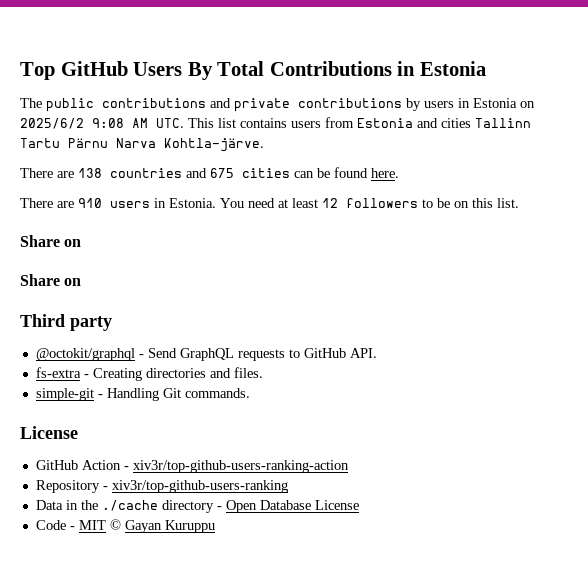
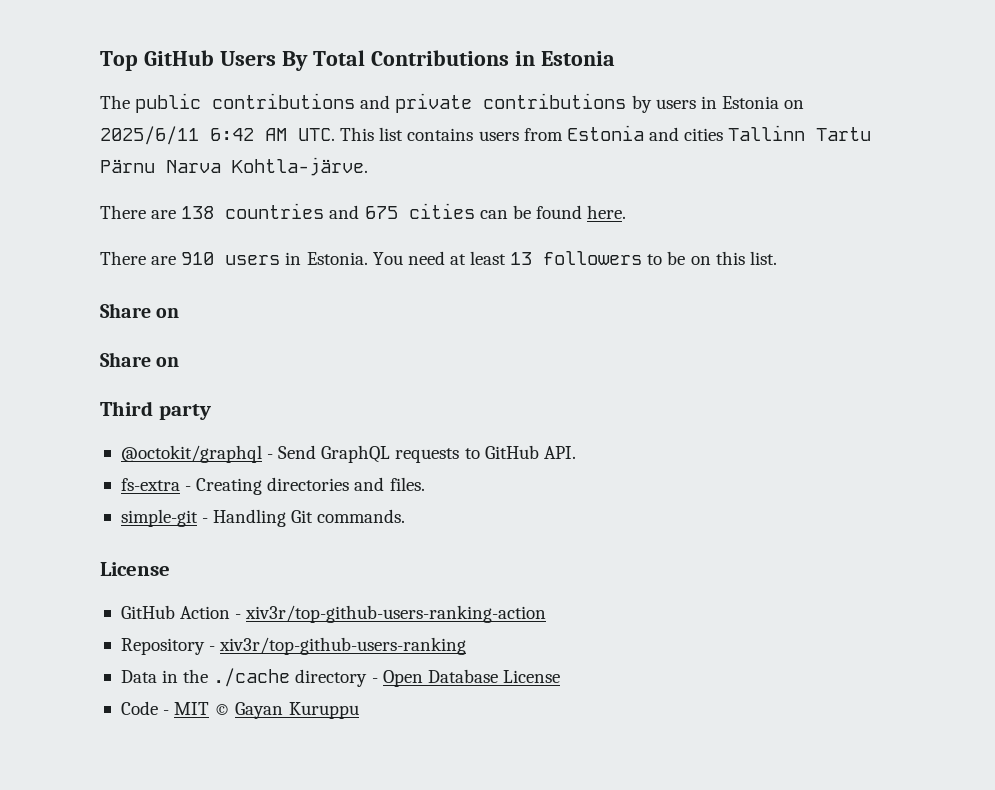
[20,118,124,129] 2025/6/2 9:08 -> [100,126,254,145] 2025/6/11 6:42
[322,198,338,208] 12 -> [510,252,533,265] 13

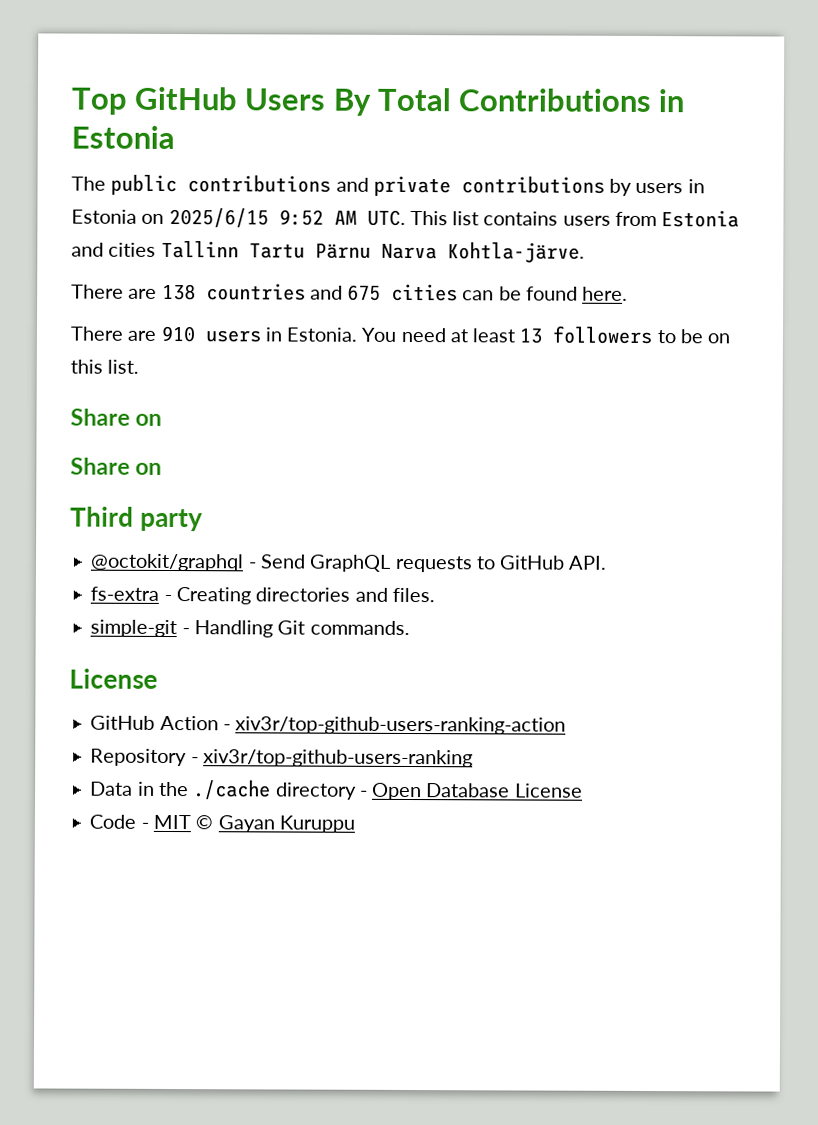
[100,126,254,145] 2025/6/11 6:42 -> [168,207,324,228] 2025/6/15 9:52

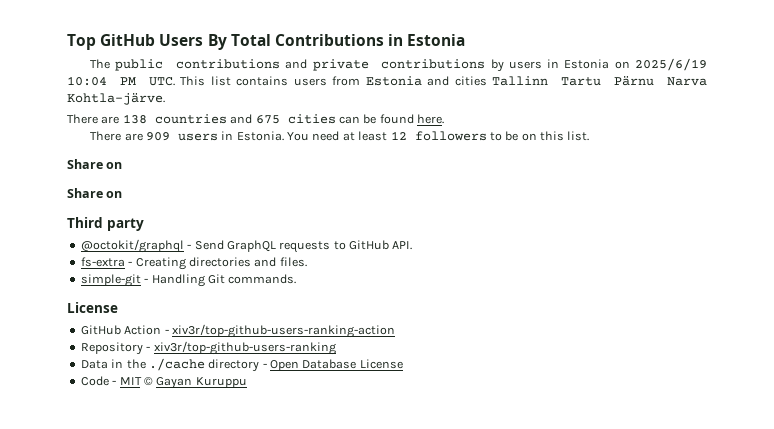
[168,207,357,228] 2025/6/15 9:52 AM -> [634,58,707,71] [67,76,136,86] 2025/6/19 10:04 PM
[160,325,195,343] 910 -> [145,132,170,141] 909
[519,328,543,344] 13 -> [390,131,407,140] 12

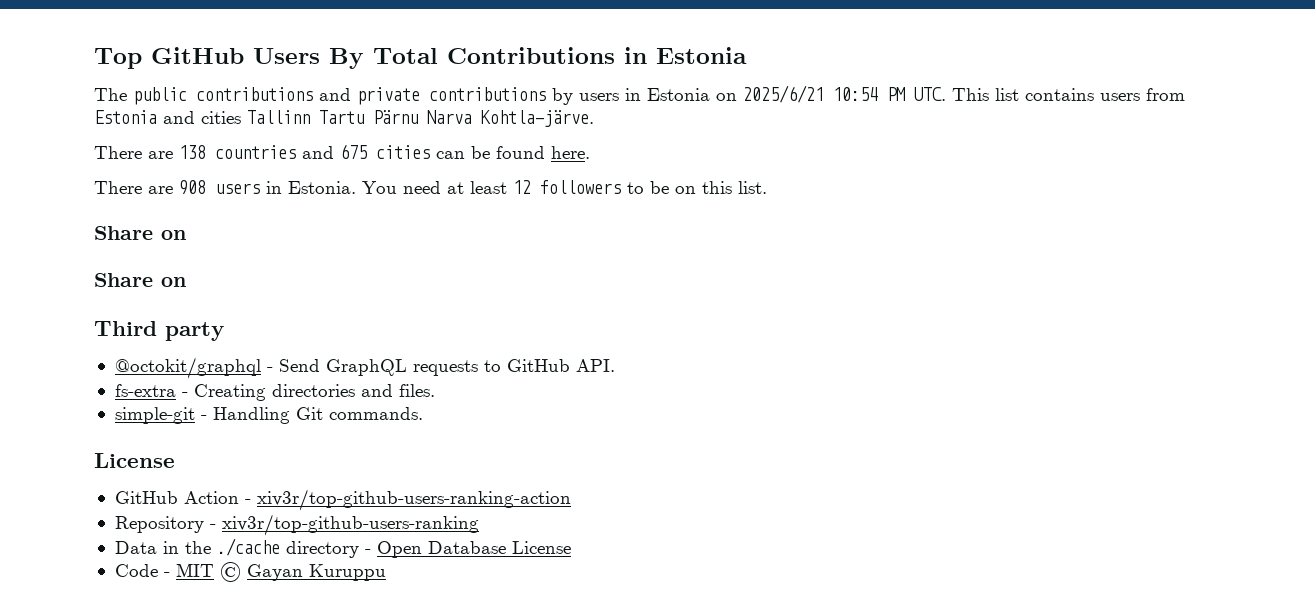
[634,58,707,71] [67,76,107,86] 2025/6/19 10:04 -> [743,85,878,103] 2025/6/21 10:54
[145,132,170,141] 909 -> [179,180,206,195] 908

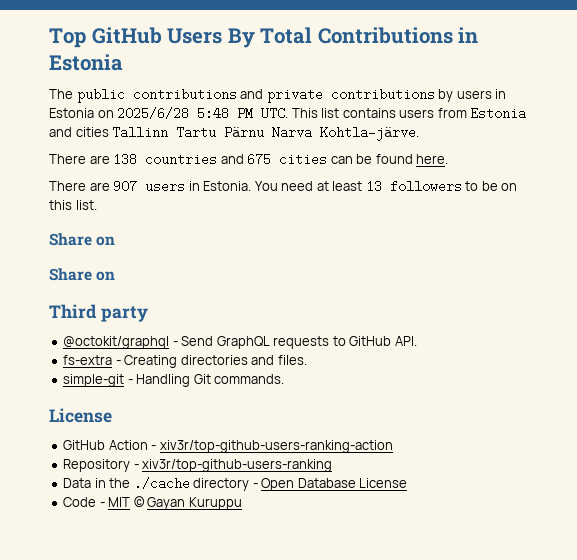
[743,85,878,103] 2025/6/21 10:54 -> [117,107,230,120] 2025/6/28 5:48
[179,180,206,195] 908 -> [113,180,138,193] 907
[513,180,531,194] 12 -> [365,180,382,193] 13

